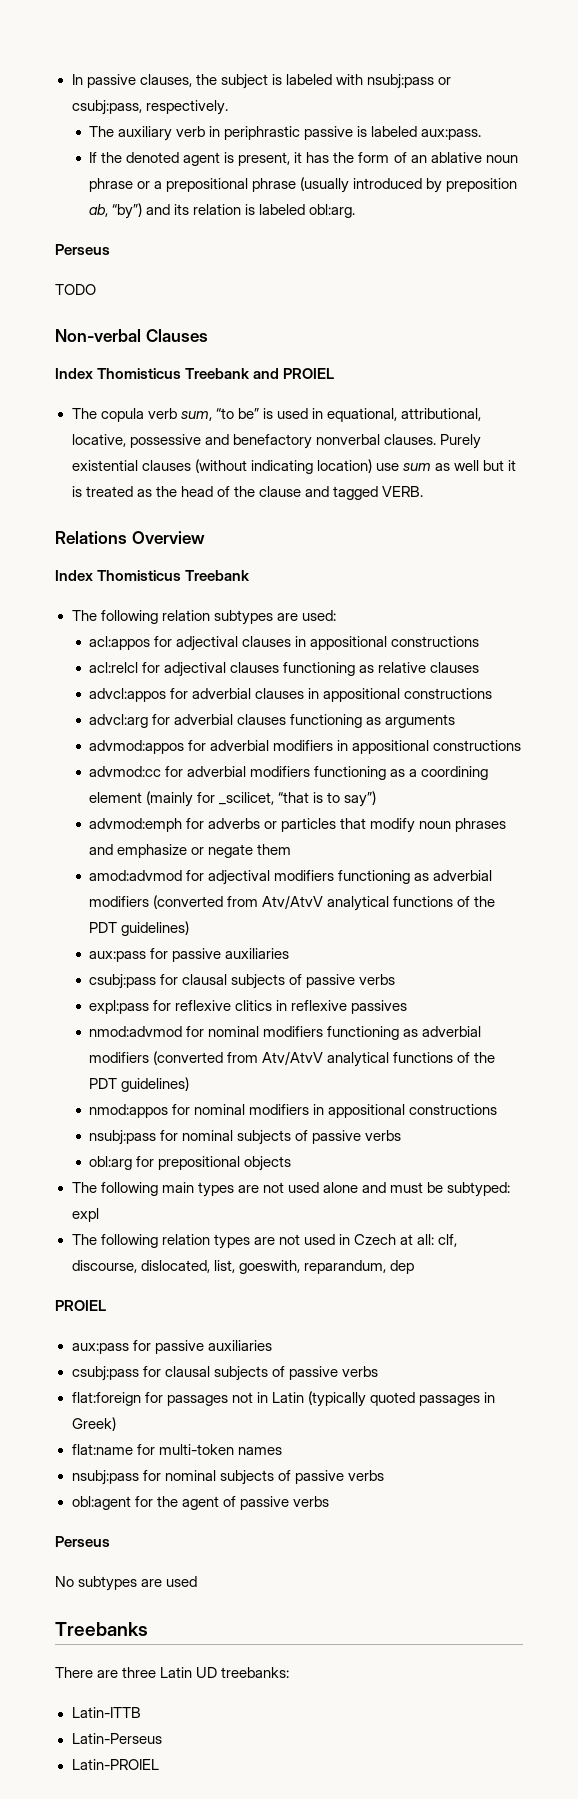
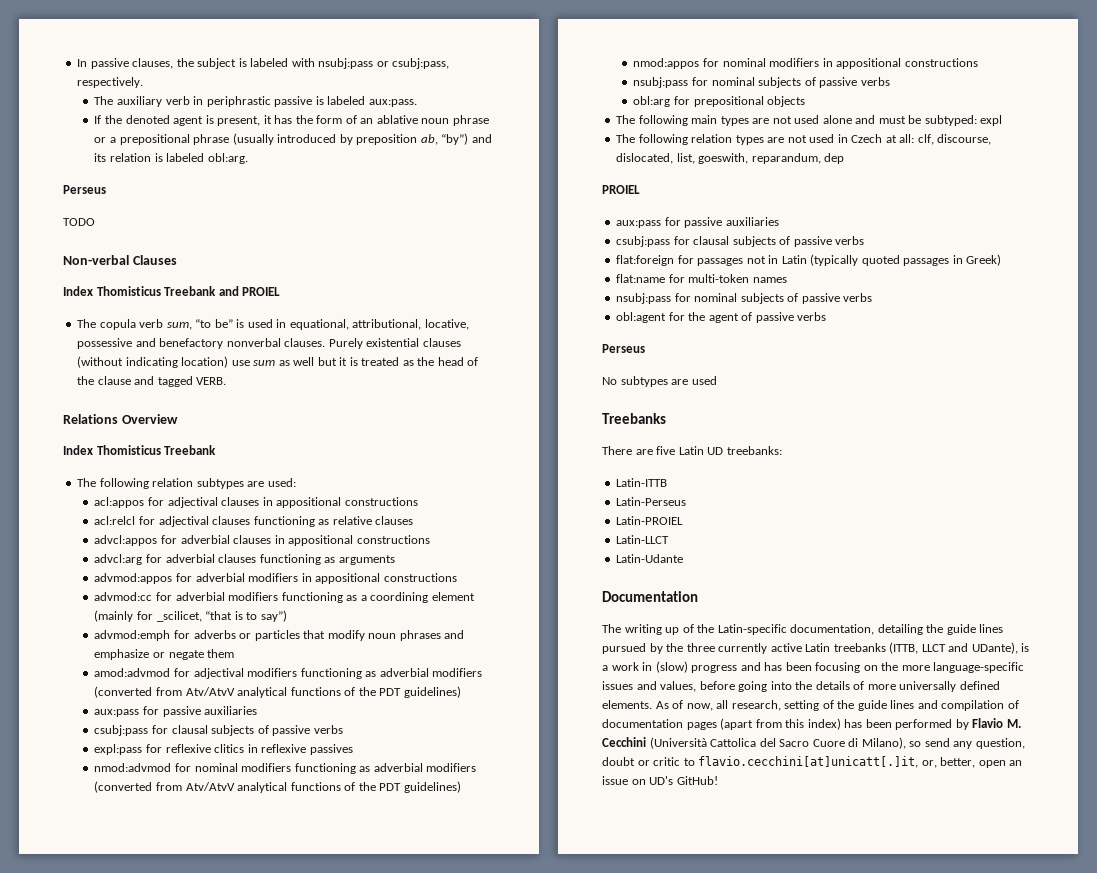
[122,1667,157,1678] three -> [656,446,676,455] five
(159, 1764) none -> [616,535,670,544] [616,554,684,563] [602,591,698,602] [602,624,1004,635] [602,642,1030,654] [602,661,1025,673] [602,681,1000,692] [602,700,1019,711] [602,718,1021,730] [602,737,1025,749] [602,756,1023,768] [602,776,718,785] // Latin-LLCT // Latin-Udante // Documentation // The writing up of the Latin-specific documentation, detailing the guide lines pursued by the three currently active Latin treebanks (ITTB, LLCT and UDante), is a work in (slow) progress and has been focusing on the more language-specific issues and values, before going into the details of more universally defined elements. As of now, all research, setting of the guide lines and compilation of documentation pages (apart from this index) has been performed by Flavio M. Cecchini (Università Cattolica del Sacro Cuore di Milano), so send any question, doubt or critic to flavio.cecchini[at]unicatt[.]it, or, better, open an issue on UD's GitHub!

